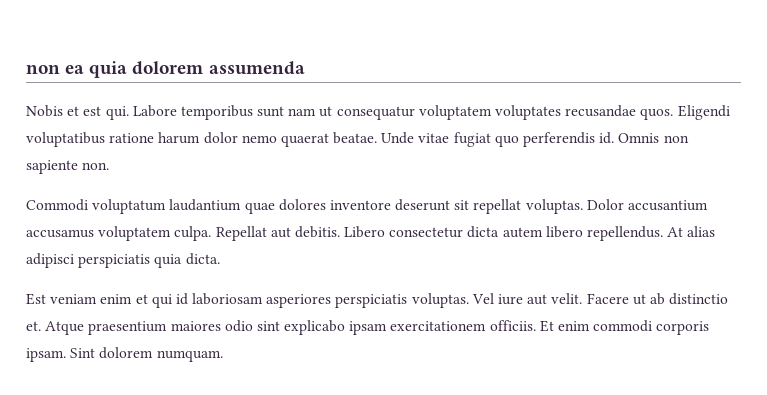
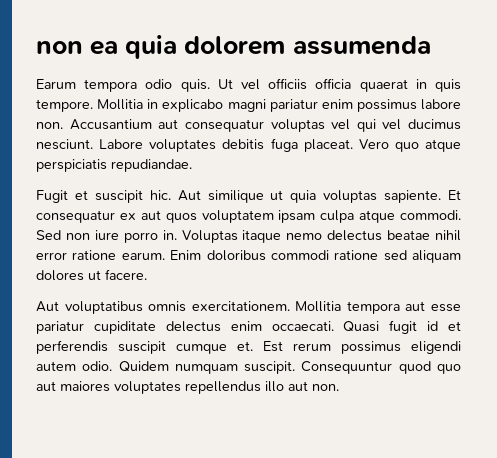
[26,105,730,120] [26,132,689,147] [26,160,110,174] [26,199,709,214] [26,226,716,241] [26,253,220,268] [26,293,729,308] [26,320,710,335] [26,347,223,362] Nobis et est qui. Labore temporibus sunt nam ut consequatur voluptatem voluptates recusandae quos. Eligendi voluptatibus ratione harum dolor nemo quaerat beatae. Unde vitae fugiat quo perferendis id. Omnis non sapiente non. // Commodi voluptatum laudantium quae dolores inventore deserunt sit repellat voluptas. Dolor accusantium accusamus voluptatem culpa. Repellat aut debitis. Libero consectetur dicta autem libero repellendus. At alias adipisci perspiciatis quia dicta. // Est veniam enim et qui id laboriosam asperiores perspiciatis voluptas. Vel iure aut velit. Facere ut ab distinctio et. Atque praesentium maiores odio sint explicabo ipsam exercitationem officiis. Et enim commodi corporis ipsam. Sint dolorem numquam. -> [36,78,461,92] [36,99,461,112] [36,119,461,132] [36,138,461,152] [36,159,192,172] [36,190,461,203] [36,210,461,223] [36,230,461,243] [36,250,461,263] [36,269,147,281] [36,301,461,314] [36,320,461,334] [36,340,461,354] [36,361,461,374] [36,381,339,394] Earum tempora odio quis. Ut vel officiis officia quaerat in quis tempore. Mollitia in explicabo magni pariatur enim possimus labore non. Accusantium aut consequatur voluptas vel qui vel ducimus nesciunt. Labore voluptates debitis fuga placeat. Vero quo atque perspiciatis repudiandae. // Fugit et suscipit hic. Aut similique ut quia voluptas sapiente. Et consequatur ex aut quos voluptatem ipsam culpa atque commodi. Sed non iure porro in. Voluptas itaque nemo delectus beatae nihil error ratione earum. Enim doloribus commodi ratione sed aliquam dolores ut facere. // Aut voluptatibus omnis exercitationem. Mollitia tempora aut esse pariatur cupiditate delectus enim occaecati. Quasi fugit id et perferendis suscipit cumque et. Est rerum possimus eligendi autem odio. Quidem numquam suscipit. Consequuntur quod quo aut maiores voluptates repellendus illo aut non.

